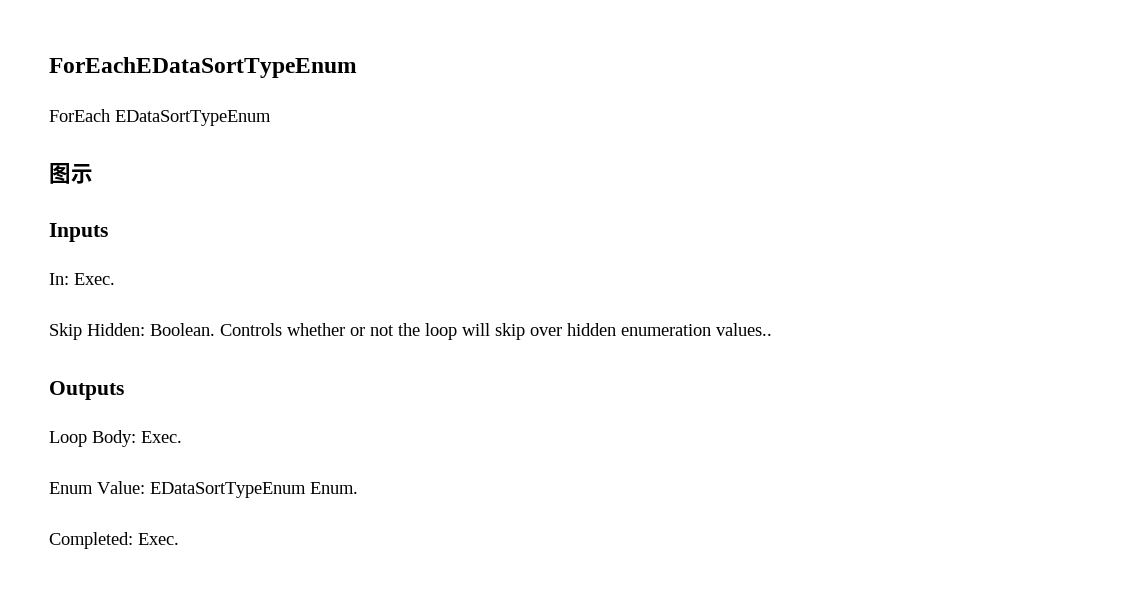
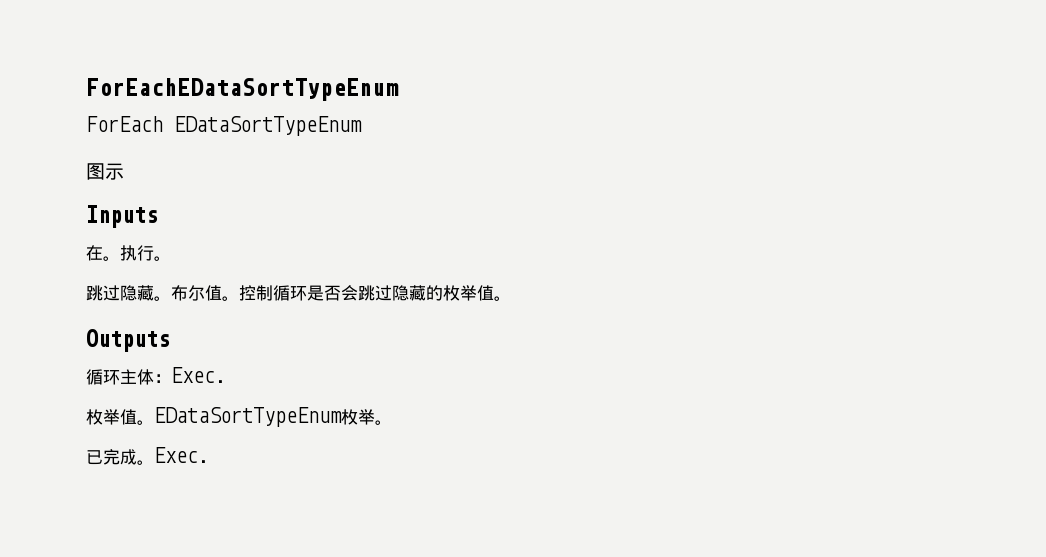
[49,273,115,285] [49,323,772,340] In: Exec. // Skip Hidden: Boolean. Controls whether or not the loop will skip over hidden enumeration values.. -> [86,245,171,261] [86,285,511,301] 在。执行。 // 跳过隐藏。布尔值。控制循环是否会跳过隐藏的枚举值。
[49,430,182,447] [49,481,358,498] [49,532,133,549] Loop Body: Exec. // Enum Value: EDataSortTypeEnum Enum. // Completed: -> [86,367,226,385] [86,407,392,427] [86,449,154,465] 循环主体：Exec. // 枚举值。EDataSortTypeEnum枚举。 // 已完成。

